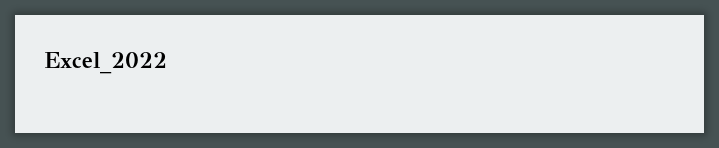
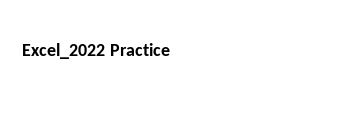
(167, 63) none -> [109,43,170,56] Practice

